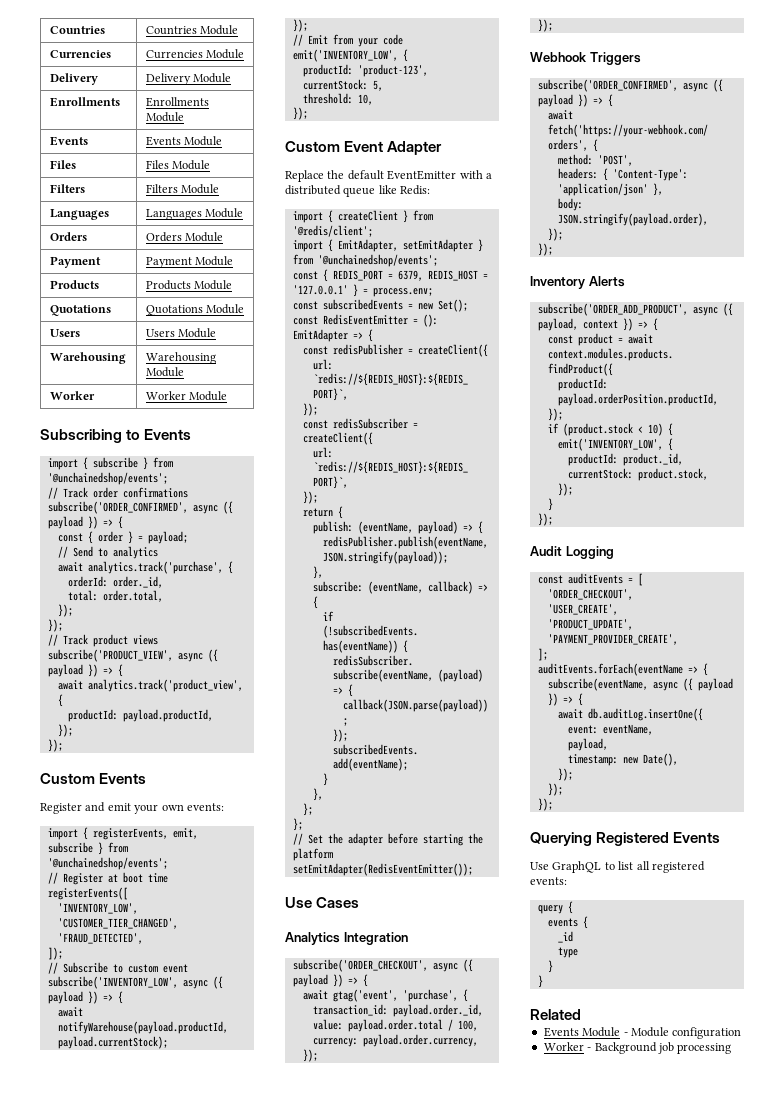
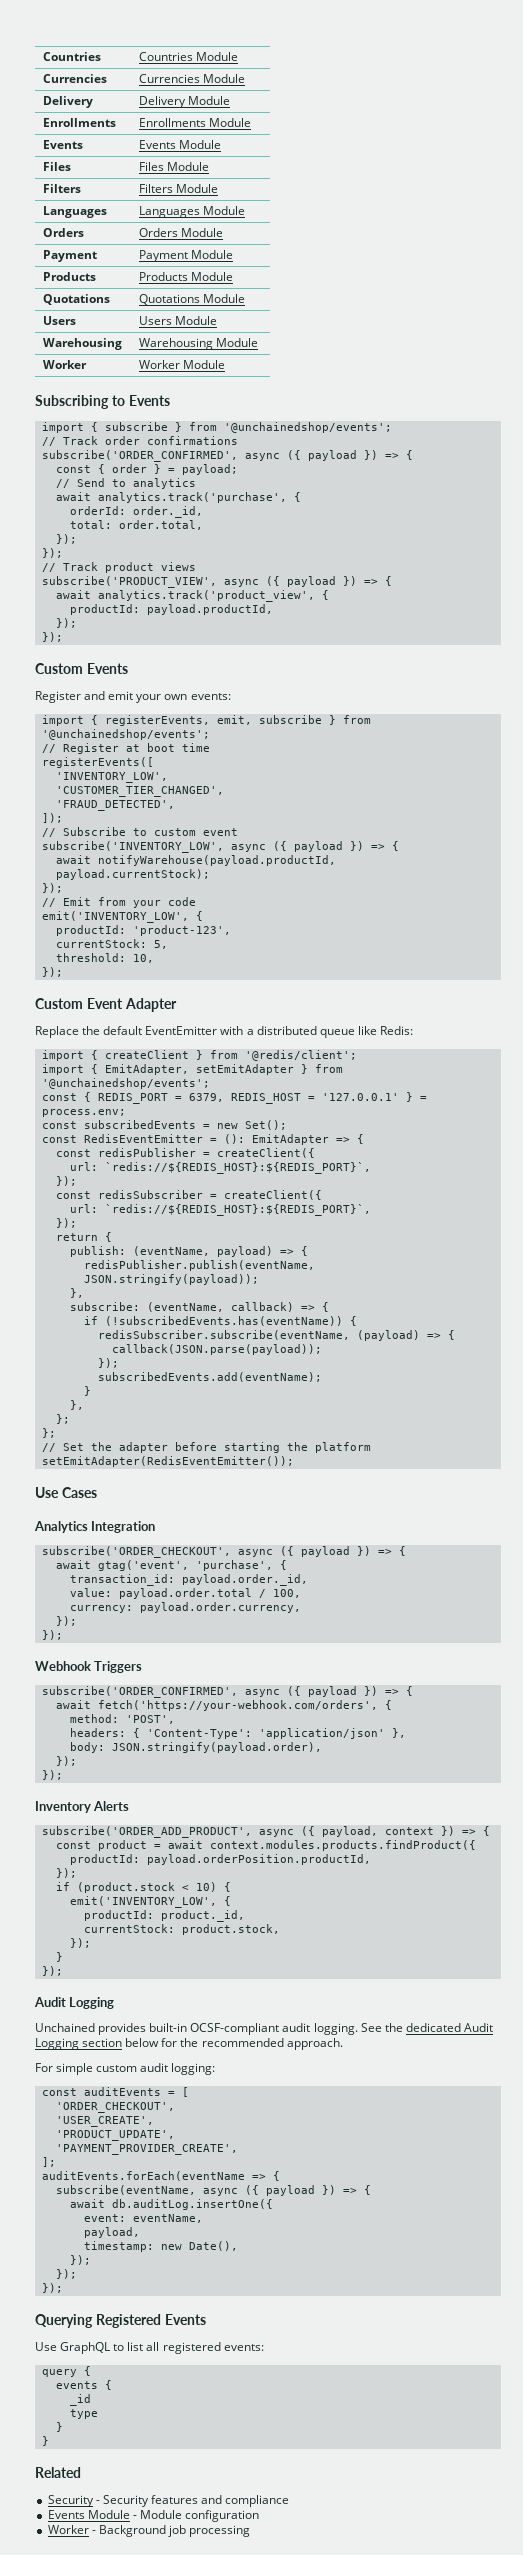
(614, 552) none -> [35,2023,493,2035] [35,2038,343,2050] [35,2063,216,2075] // Unchained provides built-in OCSF-compliant audit logging. See the dedicated Audit Logging section below for the recommended approach. // For simple custom audit logging:
(581, 1014) none -> [47,2495,290,2507] // Security - Security features and compliance

